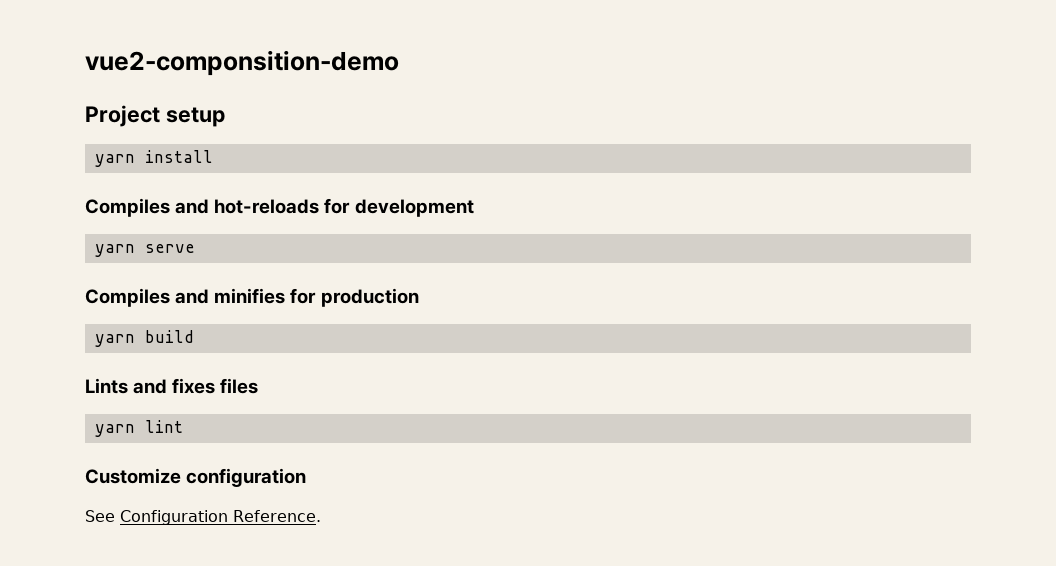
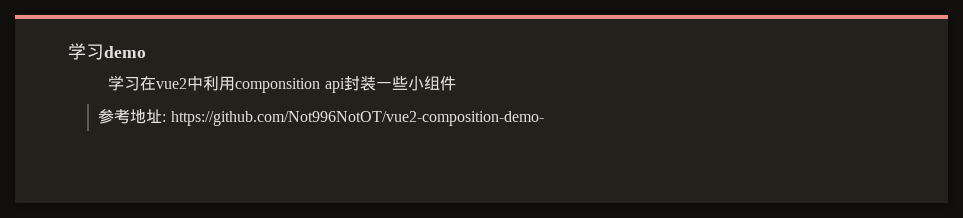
[85,50,399,76] [85,105,225,127] [94,150,213,167] [85,198,474,217] [94,244,195,257] [85,288,419,307] [94,330,194,347] [85,378,259,394] [94,420,183,437] [85,468,307,487] [85,510,321,525] vue2-componsition-demo // Project setup // yarn install // Compiles and hot-reloads for development // yarn serve // Compiles and minifies for production // yarn build // Lints and fixes files // yarn lint // Customize configuration // See Configuration Reference. -> [68,43,146,60] [108,75,456,93] [98,109,544,126] 学习demo // 学习在vue2中利用componsition api封装一些小组件 // 参考地址: https://github.com/Not996NotOT/vue2-composition-demo-

